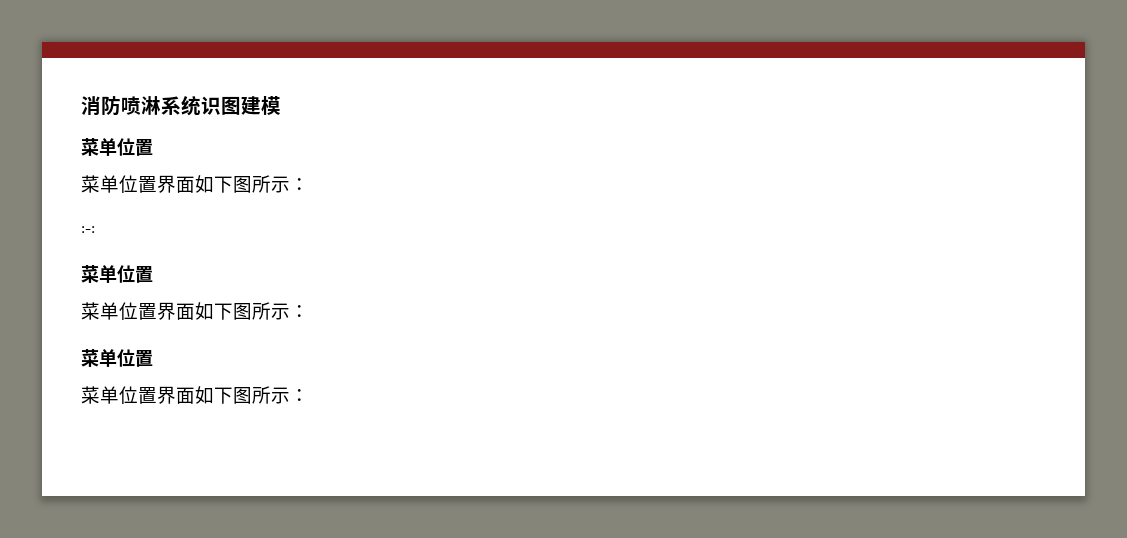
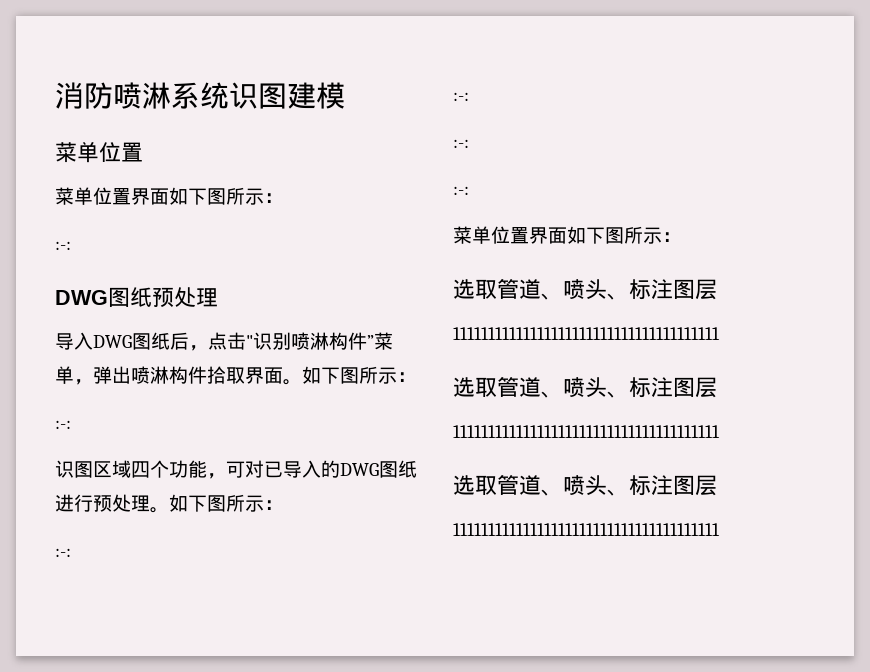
[81,265,153,283] [81,302,309,320] [81,349,153,367] [81,386,309,404] 菜单位置 // 菜单位置界面如下图所示： // 菜单位置 // 菜单位置界面如下图所示： -> [55,287,218,307] [55,332,393,351] [55,366,416,385] [55,420,71,429] [55,460,417,479] [55,494,283,513] [55,548,71,557] [453,92,469,101] [453,139,469,148] [453,186,469,195] [453,226,681,244] [453,279,717,300] [453,327,720,340] [453,377,717,398] [453,425,720,438] [453,475,717,496] [453,523,720,536] DWG图纸预处理 // 导入DWG图纸后，点击"识别喷淋构件”菜单，弹出喷淋构件拾取界面。如下图所示： // :-: // 识图区域四个功能，可对已导入的DWG图纸进行预处理。如下图所示： // :-: // :-: // :-: // :-: // 菜单位置界面如下图所示： // 选取管道、喷头、标注图层 // 11111111111111111111111111111111111111 // 选取管道、喷头、标注图层 // 11111111111111111111111111111111111111 // 选取管道、喷头、标注图层 // 11111111111111111111111111111111111111

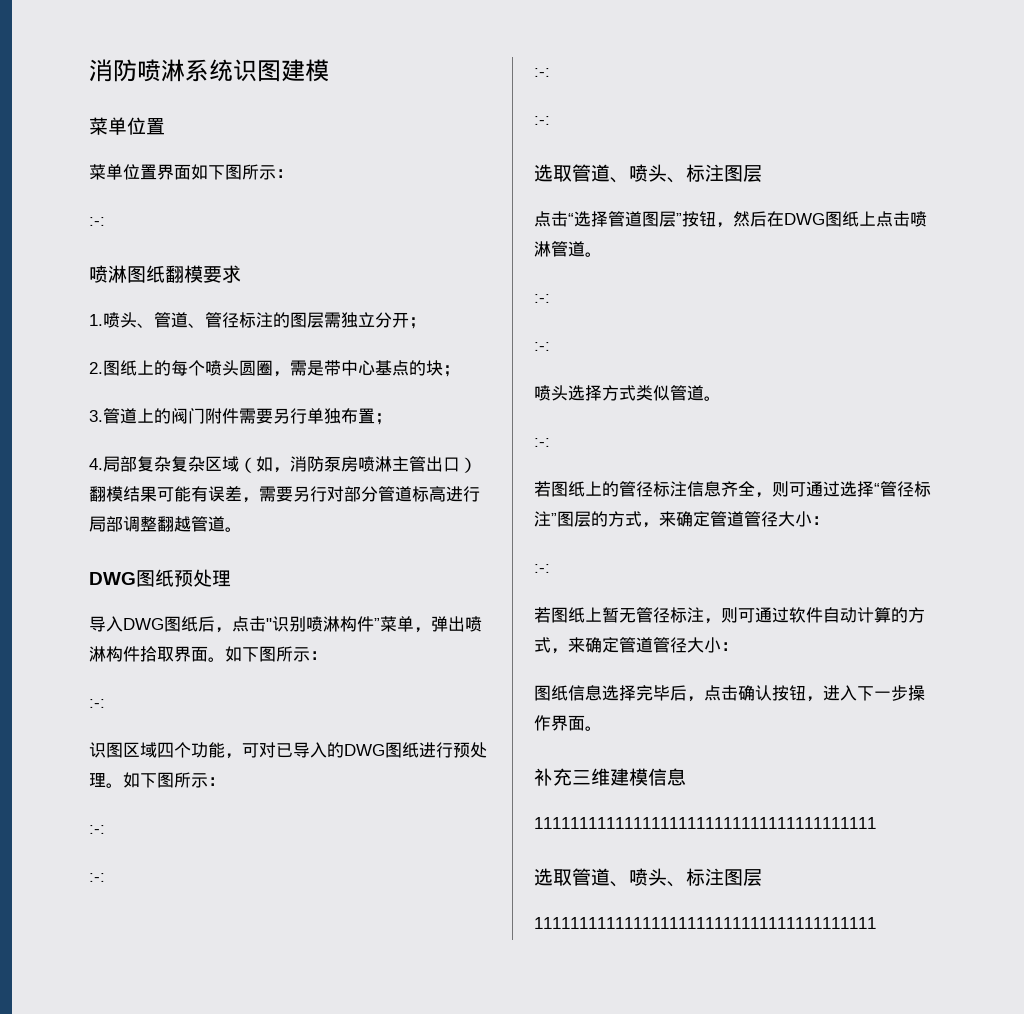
(71, 245) none -> [89,265,241,283] [89,312,426,329] [89,360,460,377] [89,408,392,425] [89,456,477,473] [89,486,480,503] [89,516,242,532] // 喷淋图纸翻模要求 // 1.喷头、管道、管径标注的图层需独立分开； // 2.图纸上的每个喷头圆圈，需是带中心基点的块； // 3.管道上的阀门附件需要另行单独布置； // 4.局部复杂复杂区域（如，消防泵房喷淋主管出口）翻模结果可能有误差，需要另行对部分管道标高进行局部调整翻越管道。
[453,226,681,244] [453,279,717,300] [453,327,720,340] [453,377,717,398] [453,425,720,438] [453,475,717,496] [453,523,720,536] // 菜单位置界面如下图所示： // 选取管道、喷头、标注图层 // 11111111111111111111111111111111111111 // 选取管道、喷头、标注图层 // 11111111111111111111111111111111111111 // 选取管道、喷头、标注图层 // 11111111111111111111111111111111111111 -> [534,164,762,183] [534,211,927,228] [534,241,602,257] [534,294,550,303] [534,342,550,351] [534,385,721,401] [534,438,550,447] [534,481,931,498] [534,511,829,528] [534,564,550,573] [534,607,925,624] [534,637,738,654] [534,685,925,702] [534,715,602,731] [534,768,686,786] [534,817,876,829] [534,868,762,887] [534,917,876,929] // 选取管道、喷头、标注图层 // 点击“选择管道图层”按钮，然后在DWG图纸上点击喷淋管道。 // :-: // :-: // 喷头选择方式类似管道。 // :-: // 若图纸上的管径标注信息齐全，则可通过选择“管径标注”图层的方式，来确定管道管径大小： // :-: // 若图纸上暂无管径标注，则可通过软件自动计算的方式，来确定管道管径大小： // 图纸信息选择完毕后，点击确认按钮，进入下一步操作界面。 // 补充三维建模信息 // 11111111111111111111111111111111111111 // 选取管道、喷头、标注图层 // 11111111111111111111111111111111111111

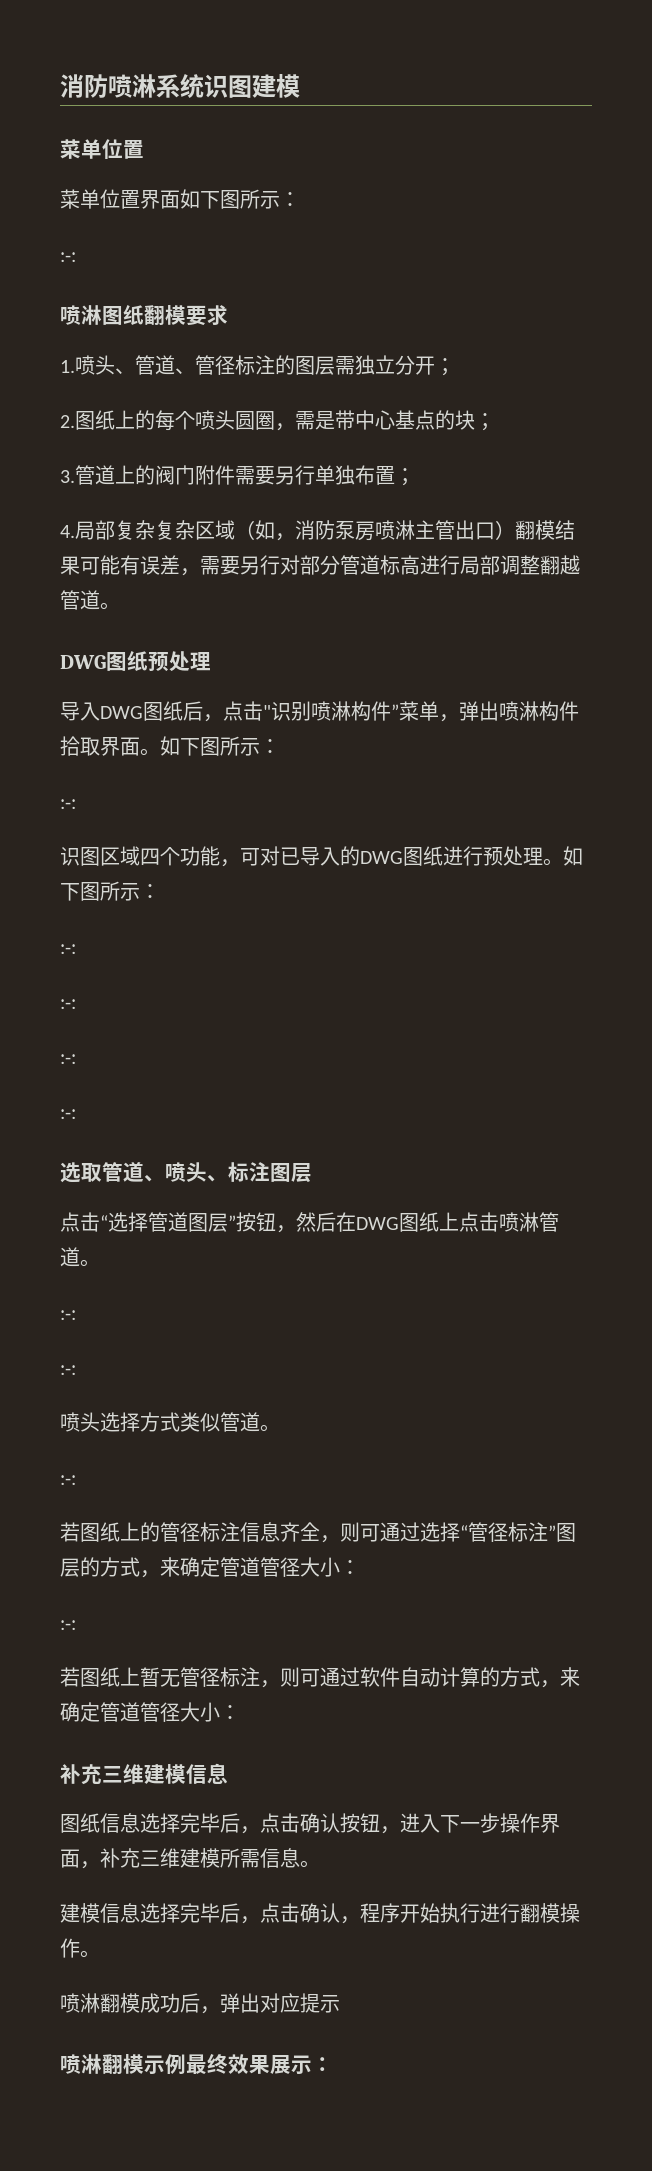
(738, 646) none -> [60,1763,228,1785] // 补充三维建模信息
[585,726,602,731] [534,768,686,786] [534,817,876,829] [534,868,762,887] [534,917,876,929] 。 // 补充三维建模信息 // 11111111111111111111111111111111111111 // 选取管道、喷头、标注图层 // 11111111111111111111111111111111111111 -> [80,1848,320,1869] [60,1903,580,1924] [60,1938,100,1958] [60,1993,340,2014] [60,2054,333,2074] ，补充三维建模所需信息。 // 建模信息选择完毕后，点击确认，程序开始执行进行翻模操作。 // 喷淋翻模成功后，弹出对应提示 // 喷淋翻模示例最终效果展示：

